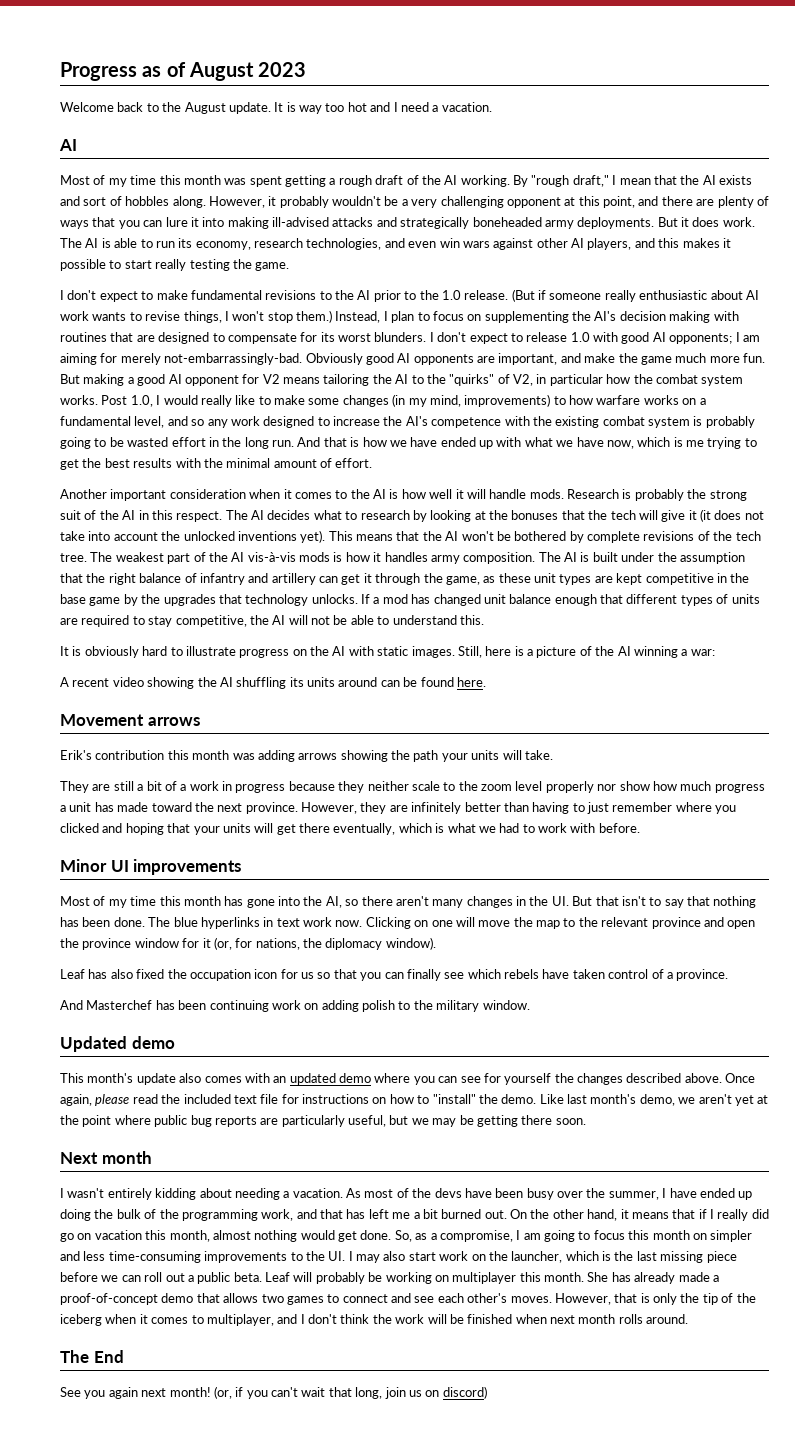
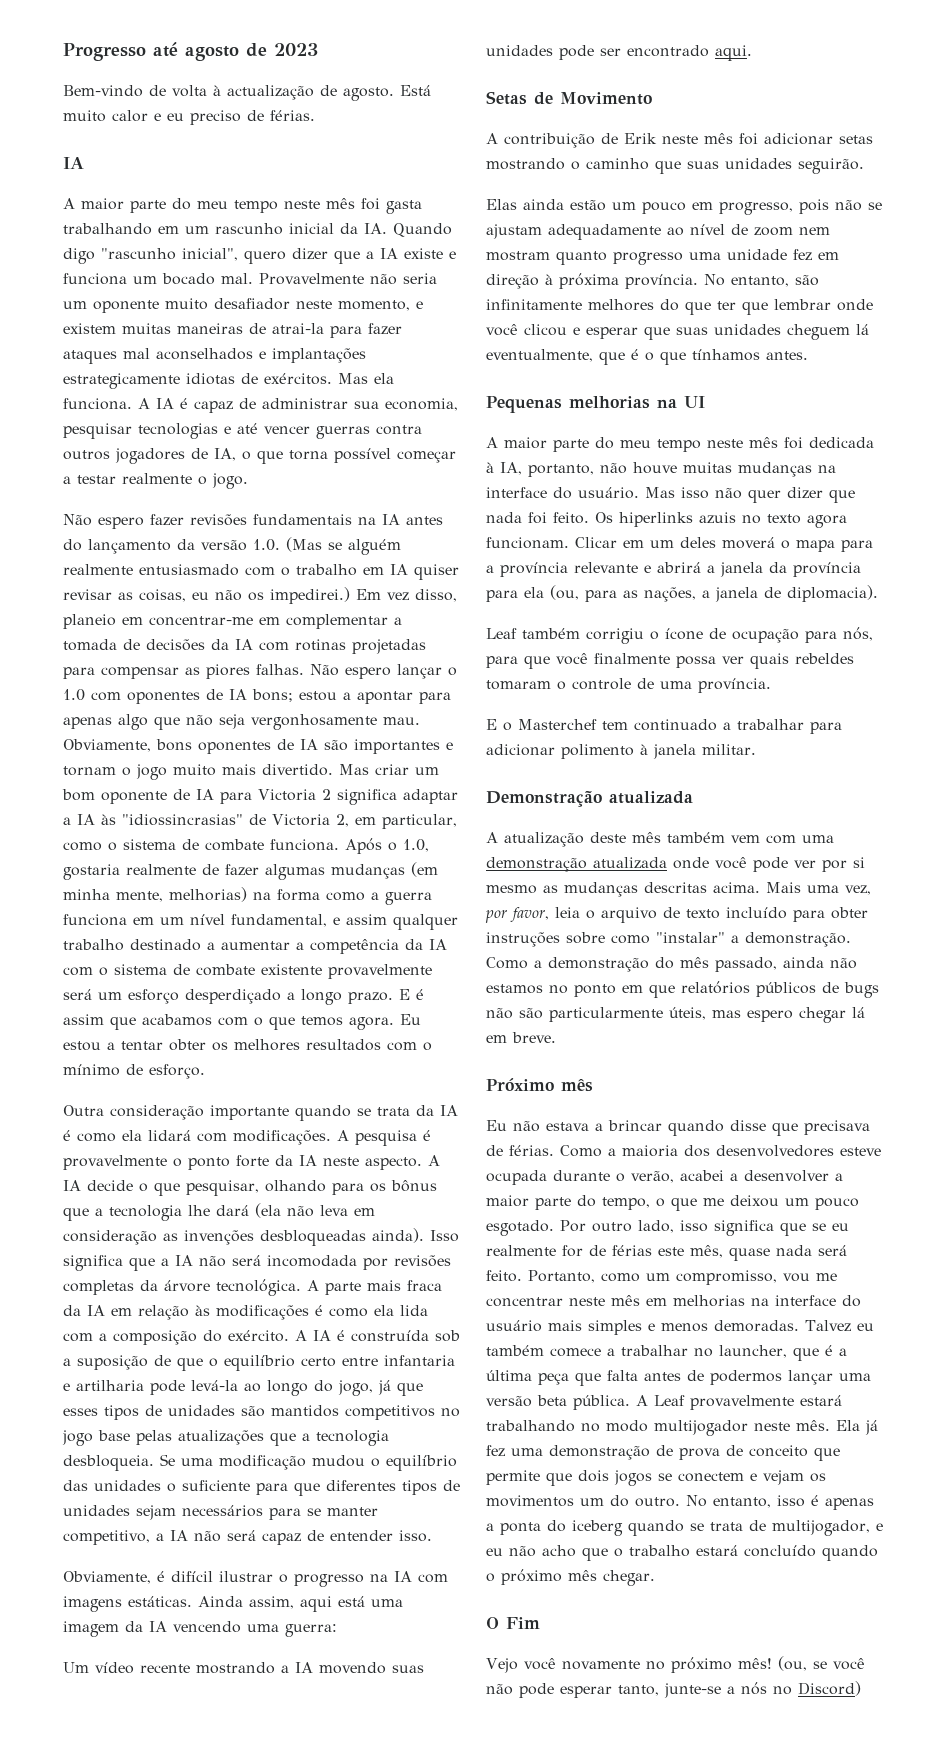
[60,62,307,81] [60,102,492,114] [59,139,77,151] [60,175,752,187] [60,196,769,208] [60,217,755,229] [60,238,731,250] [60,259,290,271] [60,289,759,302] [60,310,739,323] [60,332,760,344] [60,353,765,365] [60,374,744,386] [60,394,706,407] [60,416,755,428] [60,437,757,449] [60,458,373,470] [60,489,747,501] [60,509,764,522] [60,530,761,543] [60,552,745,564] [60,573,750,585] [60,594,760,606] [60,615,484,627] [60,646,715,658] [60,677,486,689] [60,714,200,726] [60,750,553,762] [60,781,765,793] [60,802,737,814] [60,823,640,835] [60,859,242,875] [60,896,757,908] [60,917,756,929] [60,937,436,950] [60,969,729,981] [60,1000,530,1012] [60,1036,175,1052] [60,1073,756,1085] [60,1094,769,1106] [60,1115,586,1127] [60,1151,152,1164] [60,1188,753,1200] [60,1209,769,1221] [60,1230,753,1242] [60,1251,737,1263] [60,1272,719,1284] [60,1293,756,1305] [60,1314,689,1326] [60,1350,124,1363] [60,1386,487,1399] Progress as of August 2023 // Welcome back to the August update. It is way too hot and I need a vacation. // AI // Most of my time this month was spent getting a rough draft of the AI working. By "rough draft," I mean that the AI exists and sort of hobbles along. However, it probably wouldn't be a very challenging opponent at this point, and there are plenty of ways that you can lure it into making ill-advised attacks and strategically boneheaded army deployments. But it does work. The AI is able to run its economy, research technologies, and even win wars against other AI players, and this makes it possible to start really testing the game. // I don't expect to make fundamental revisions to the AI prior to the 1.0 release. (But if someone really enthusiastic about AI work wants to revise things, I won't stop them.) Instead, I plan to focus on supplementing the AI's decision making with routines that are designed to compensate for its worst blunders. I don't expect to release 1.0 with good AI opponents; I am aiming for merely not-embarrassingly-bad. Obviously good AI opponents are important, and make the game much more fun. But making a good AI opponent for V2 means tailoring the AI to the "quirks" of V2, in particular how the combat system works. Post 1.0, I would really like to make some changes (in my mind, improvements) to how warfare works on a fundamental level, and so any work designed to increase the AI's competence with the existing combat system is probably going to be wasted effort in the long run. And that is how we have ended up with what we have now, which is me trying to get the best results with the minimal amount of effort. // Another important consideration when it comes to the AI is how well it will handle mods. Research is probably the strong suit of the AI in this respect. The AI decides what to research by looking at the bonuses that the tech will give it (it does not take into account the unlocked inventions yet). This means that the AI won't be bothered by complete revisions of the tech tree. The weakest part of the AI vis-à-vis mods is how it handles army composition. The AI is built under the assumption that the right balance of infantry and artillery can get it through the game, as these unit types are kept competitive in the base game by the upgrades that technology unlocks. If a mod has changed unit balance enough that different types of units are required to stay competitive, the AI will not be able to understand this. // It is obviously hard to illustrate progress on the AI with static images. Still, here is a picture of the AI winning a war: // A recent video showing the AI shuffling its units around can be found here. // Movement arrows // Erik's contribution this month was adding arrows showing the path your units will take. // They are still a bit of a work in progress because they neither scale to the zoom level properly nor show how much progress a unit has made toward the next province. However, they are infinitely better than having to just remember where you clicked and hoping that your units will get there eventually, which is what we had to work with before. // Minor UI improvements // Most of my time this month has gone into the AI, so there aren't many changes in the UI. But that isn't to say that nothing has been done. The blue hyperlinks in text work now. Clicking on one will move the map to the relevant province and open the province window for it (or, for nations, the diplomacy window). // Leaf has also fixed the occupation icon for us so that you can finally see which rebels have taken control of a province. // And Masterchef has been continuing work on adding polish to the military window. // Updated demo // This month's update also comes with an updated demo where you can see for yourself the changes described above. Once again, please read the included text file for instructions on how to "install" the demo. Like last month's demo, we aren't yet at the point where public bug reports are particularly useful, but we may be getting there soon. // Next month // I wasn't entirely kidding about needing a vacation. As most of the devs have been busy over the summer, I have ended up doing the bulk of the programming work, and that has left me a bit burned out. On the other hand, it means that if I really did go on vacation this month, almost nothing would get done. So, as a compromise, I am going to focus this month on simpler and less time-consuming improvements to the UI. I may also start work on the launcher, which is the last missing piece before we can roll out a public beta. Leaf will probably be working on multiplayer this month. She has already made a proof-of-concept demo that allows two games to connect and see each other's moves. However, that is only the tip of the iceberg when it comes to multiplayer, and I don't think the work will be finished when next month rolls around. // The End // See you again next month! (or, if you can't wait that long, join us on discord) -> [63,42,318,61] [63,85,431,101] [63,110,315,125] [63,157,84,169] [63,198,422,214] [63,223,452,237] [63,248,456,264] [63,273,437,285] [63,298,423,313] [63,323,402,338] [63,348,366,364] [63,373,394,389] [63,398,458,413] [63,423,422,439] [63,448,456,464] [63,473,248,489] [63,514,443,529] [63,537,401,555] [63,564,459,580] [63,587,457,604] [63,614,402,629] [63,639,426,654] [63,664,457,679] [63,689,451,704] [63,714,420,730] [63,739,453,754] [63,764,439,780] [62,789,458,805] [63,814,457,829] [63,838,429,854] [63,862,438,880] [63,887,432,905] [63,914,458,930] [63,939,447,954] [63,964,432,979] [63,989,424,1005] [63,1014,421,1030] [63,1039,432,1051] [63,1064,205,1079] [63,1105,458,1121] [63,1130,431,1146] [63,1155,440,1170] [63,1180,437,1196] [63,1203,375,1221] [63,1228,459,1246] [63,1255,451,1271] [63,1279,442,1296] [63,1305,428,1320] [63,1330,460,1345] [63,1355,455,1371] [63,1380,423,1396] [63,1405,460,1420] [62,1430,389,1446] [63,1454,457,1471] [63,1480,460,1496] [63,1505,378,1520] [63,1530,432,1545] [63,1571,448,1587] [63,1596,403,1612] [63,1621,337,1637] [63,1662,424,1674] [486,45,752,61] [486,91,652,105] [486,133,873,148] [486,158,864,174] [486,199,882,215] [486,224,830,240] [486,249,839,265] [486,273,819,289] [486,299,873,315] [486,324,869,340] [486,349,808,365] [486,396,705,413] [486,437,874,452] [486,462,836,477] [486,487,855,503] [486,512,847,528] [486,537,873,552] [486,562,861,577] [486,585,878,602] [486,627,873,644] [486,653,854,669] [486,678,771,693] [486,719,842,734] [486,744,756,759] [486,790,693,807] [486,832,834,847] [486,857,865,872] [486,882,871,897] [485,907,868,923] [486,932,851,947] [486,957,857,972] [486,981,879,998] [486,1007,865,1023] [486,1032,556,1043] [486,1078,593,1092] [486,1120,870,1136] [486,1145,881,1157] [486,1170,843,1185] [486,1195,859,1211] [486,1220,849,1236] [486,1245,847,1261] [486,1270,837,1285] [486,1295,861,1307] [486,1320,874,1335] [486,1345,847,1361] [486,1370,871,1386] [486,1395,842,1410] [486,1420,878,1436] [486,1445,840,1461] [486,1470,826,1486] [486,1495,874,1510] [486,1520,883,1536] [486,1545,878,1561] [486,1569,655,1586] [486,1617,540,1629] [486,1656,865,1673] [486,1681,861,1698] Progresso até agosto de 2023 // Bem-vindo de volta à actualização de agosto. Está muito calor e eu preciso de férias. // IA // A maior parte do meu tempo neste mês foi gasta trabalhando em um rascunho inicial da IA. Quando digo "rascunho inicial", quero dizer que a IA existe e funciona um bocado mal. Provavelmente não seria um oponente muito desafiador neste momento, e existem muitas maneiras de atrai-la para fazer ataques mal aconselhados e implantações estrategicamente idiotas de exércitos. Mas ela funciona. A IA é capaz de administrar sua economia, pesquisar tecnologias e até vencer guerras contra outros jogadores de IA, o que torna possível começar a testar realmente o jogo. // Não espero fazer revisões fundamentais na IA antes do lançamento da versão 1.0. (Mas se alguém realmente entusiasmado com o trabalho em IA quiser revisar as coisas, eu não os impedirei.) Em vez disso, planeio em concentrar-me em complementar a tomada de decisões da IA com rotinas projetadas para compensar as piores falhas. Não espero lançar o 1.0 com oponentes de IA bons; estou a apontar para apenas algo que não seja vergonhosamente mau. Obviamente, bons oponentes de IA são importantes e tornam o jogo muito mais divertido. Mas criar um bom oponente de IA para Victoria 2 significa adaptar a IA às "idiossincrasias" de Victoria 2, em particular, como o sistema de combate funciona. Após o 1.0, gostaria realmente de fazer algumas mudanças (em minha mente, melhorias) na forma como a guerra funciona em um nível fundamental, e assim qualquer trabalho destinado a aumentar a competência da IA com o sistema de combate existente provavelmente será um esforço desperdiçado a longo prazo. E é assim que acabamos com o que temos agora. Eu estou a tentar obter os melhores resultados com o mínimo de esforço. // Outra consideração importante quando se trata da IA é como ela lidará com modificações. A pesquisa é provavelmente o ponto forte da IA neste aspecto. A IA decide o que pesquisar, olhando para os bônus que a tecnologia lhe dará (ela não leva em consideração as invenções desbloqueadas ainda). Isso significa que a IA não será incomodada por revisões completas da árvore tecnológica. A parte mais fraca da IA em relação às modificações é como ela lida com a composição do exército. A IA é construída sob a suposição de que o equilíbrio certo entre infantaria e artilharia pode levá-la ao longo do jogo, já que esses tipos de unidades são mantidos competitivos no jogo base pelas atualizações que a tecnologia desbloqueia. Se uma modificação mudou o equilíbrio das unidades o suficiente para que diferentes tipos de unidades sejam necessários para se manter competitivo, a IA não será capaz de entender isso. // Obviamente, é difícil ilustrar o progresso na IA com imagens estáticas. Ainda assim, aqui está uma imagem da IA vencendo uma guerra: // Um vídeo recente mostrando a IA movendo suas unidades pode ser encontrado aqui. // Setas de Movimento // A contribuição de Erik neste mês foi adicionar setas mostrando o caminho que suas unidades seguirão. // Elas ainda estão um pouco em progresso, pois não se ajustam adequadamente ao nível de zoom nem mostram quanto progresso uma unidade fez em direção à próxima província. No entanto, são infinitamente melhores do que ter que lembrar onde você clicou e esperar que suas unidades cheguem lá eventualmente, que é o que tínhamos antes. // Pequenas melhorias na UI // A maior parte do meu tempo neste mês foi dedicada à IA, portanto, não houve muitas mudanças na interface do usuário. Mas isso não quer dizer que nada foi feito. Os hiperlinks azuis no texto agora funcionam. Clicar em um deles moverá o mapa para a província relevante e abrirá a janela da província para ela (ou, para as nações, a janela de diplomacia). // Leaf também corrigiu o ícone de ocupação para nós, para que você finalmente possa ver quais rebeldes tomaram o controle de uma província. // E o Masterchef tem continuado a trabalhar para adicionar polimento à janela militar. // Demonstração atualizada // A atualização deste mês também vem com uma demonstração atualizada onde você pode ver por si mesmo as mudanças descritas acima. Mais uma vez, por favor, leia o arquivo de texto incluído para obter instruções sobre como "instalar" a demonstração. Como a demonstração do mês passado, ainda não estamos no ponto em que relatórios públicos de bugs não são particularmente úteis, mas espero chegar lá em breve. // Próximo mês // Eu não estava a brincar quando disse que precisava de férias. Como a maioria dos desenvolvedores esteve ocupada durante o verão, acabei a desenvolver a maior parte do tempo, o que me deixou um pouco esgotado. Por outro lado, isso significa que se eu realmente for de férias este mês, quase nada será feito. Portanto, como um compromisso, vou me concentrar neste mês em melhorias na interface do usuário mais simples e menos demoradas. Talvez eu também comece a trabalhar no launcher, que é a última peça que falta antes de podermos lançar uma versão beta pública. A Leaf provavelmente estará trabalhando no modo multijogador neste mês. Ela já fez uma demonstração de prova de conceito que permite que dois jogos se conectem e vejam os movimentos um do outro. No entanto, isso é apenas a ponta do iceberg quando se trata de multijogador, e eu não acho que o trabalho estará concluído quando o próximo mês chegar. // O Fim // Vejo você novamente no próximo mês! (ou, se você não pode esperar tanto, junte-se a nós no Discord)

